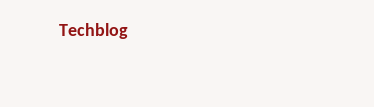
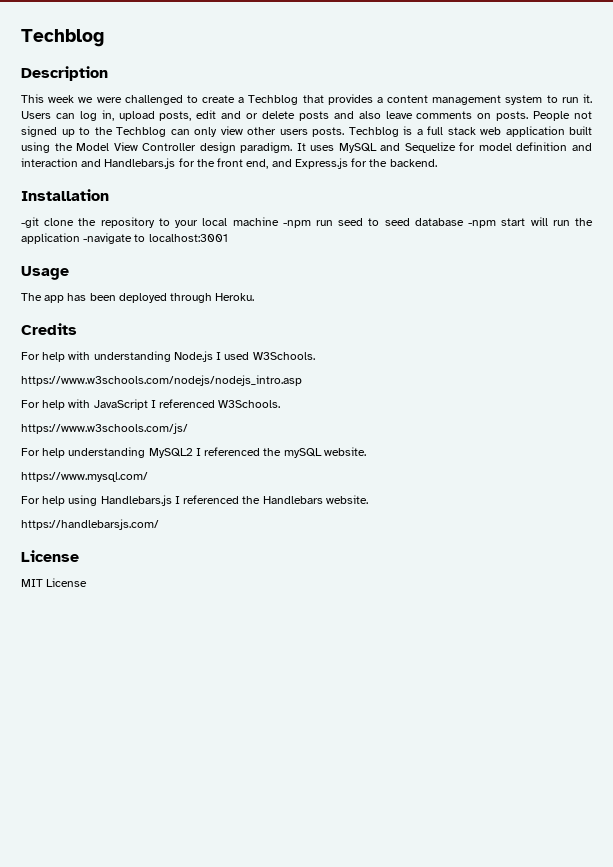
[59,23,128,39] Techblog -> [21,29,104,47] [21,66,108,81] [21,94,592,105] [21,110,593,121] [21,126,592,137] [21,142,593,153] [21,158,437,169] [21,189,109,201] [21,217,593,228] [21,233,228,244] [21,266,69,280] [21,293,255,303] [21,323,77,335] [21,351,315,362] [21,375,302,386] [21,399,281,410] [21,423,188,434] [21,447,366,458] [21,472,148,482] [21,495,368,506] [21,519,159,530] [21,550,79,562] [21,578,88,587] Techblog // Description // This week we were challenged to create a Techblog that provides a content management system to run it. Users can log in, upload posts, edit and or delete posts and also leave comments on posts. People not signed up to the Techblog can only view other users posts. Techblog is a full stack web application built using the Model View Controller design paradigm. It uses MySQL and Sequelize for model definition and interaction and Handlebars.js for the front end, and Express.js for the backend. // Installation // -git clone the repository to your local machine -npm run seed to seed database -npm start will run the application -navigate to localhost:3001 // Usage // The app has been deployed through Heroku. // Credits // For help with understanding Node.js I used W3Schools. // https://www.w3schools.com/nodejs/nodejs_intro.asp // For help with JavaScript I referenced W3Schools. // https://www.w3schools.com/js/ // For help understanding MySQL2 I referenced the mySQL website. // https://www.mysql.com/ // For help using Handlebars.js I referenced the Handlebars website. // https://handlebarsjs.com/ // License // MIT License

